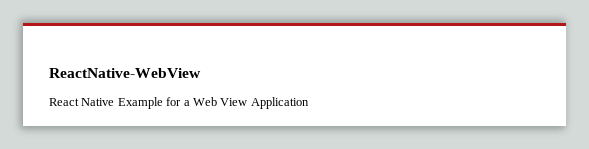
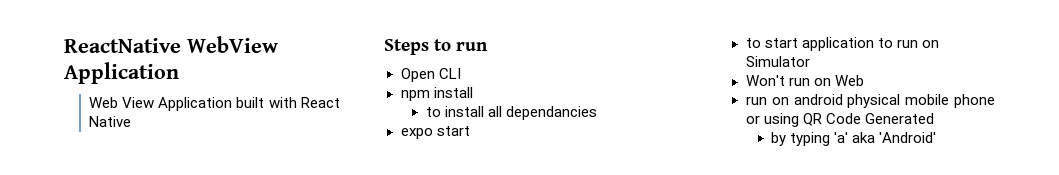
[49,68,201,78] [49,97,309,109] ReactNative-WebView // React Native Example for a Web View Application -> [64,36,278,53] [64,62,179,84] [89,97,340,111] [89,116,132,127] [384,39,488,55] [400,68,461,82] [400,87,473,101] [425,106,597,120] [400,126,470,139] [745,37,940,51] [745,56,810,67] [745,75,864,86] [745,94,995,108] [745,113,935,127] [771,132,937,146] ReactNative WebView Application // Web View Application built with React Native // Steps to run // Open CLI // npm install // to install all dependancies // expo start // to start application to run on Simulator // Won't run on Web // run on android physical mobile phone or using QR Code Generated // by typing 'a' aka 'Android'

